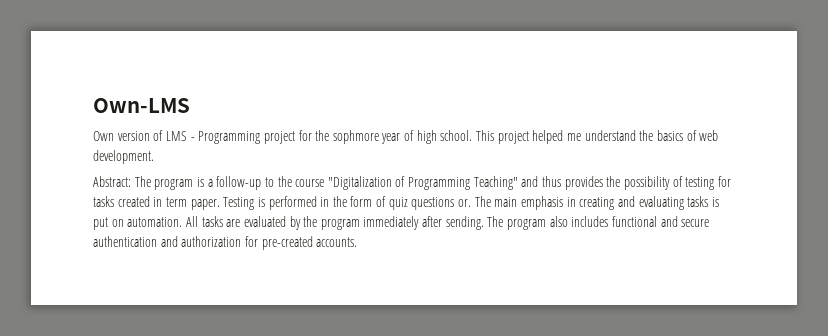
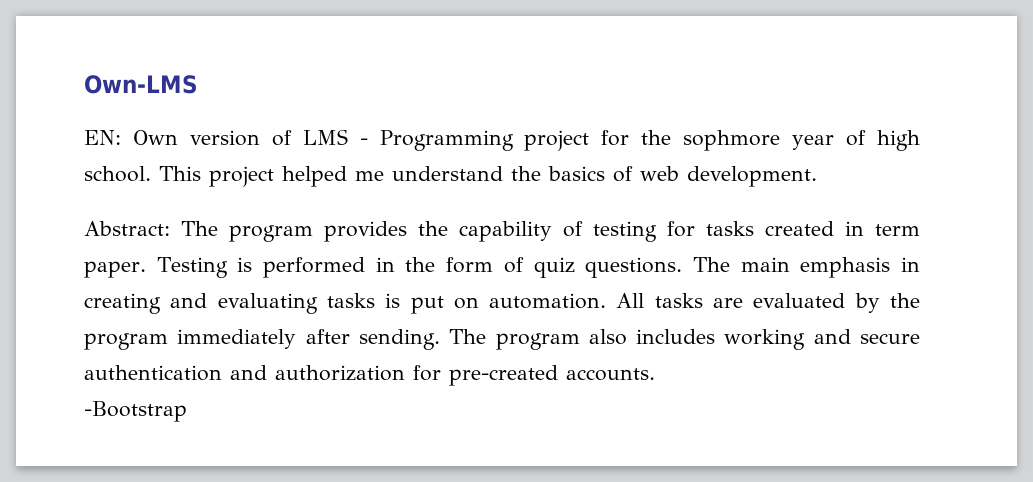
(190, 105) none -> [84,130,121,145] EN:
[196,176,562,190] is a follow-up to the course "Digitalization of Programming Teaching" and thus -> (313, 233) none
[623,176,670,190] possibility -> [459,221,552,242] capability
[411,197,472,210] questions or. -> [585,257,683,278] questions.
[611,216,657,227] functional -> [724,329,806,350] working
(358, 242) none -> [84,401,187,422] // -Bootstrap

